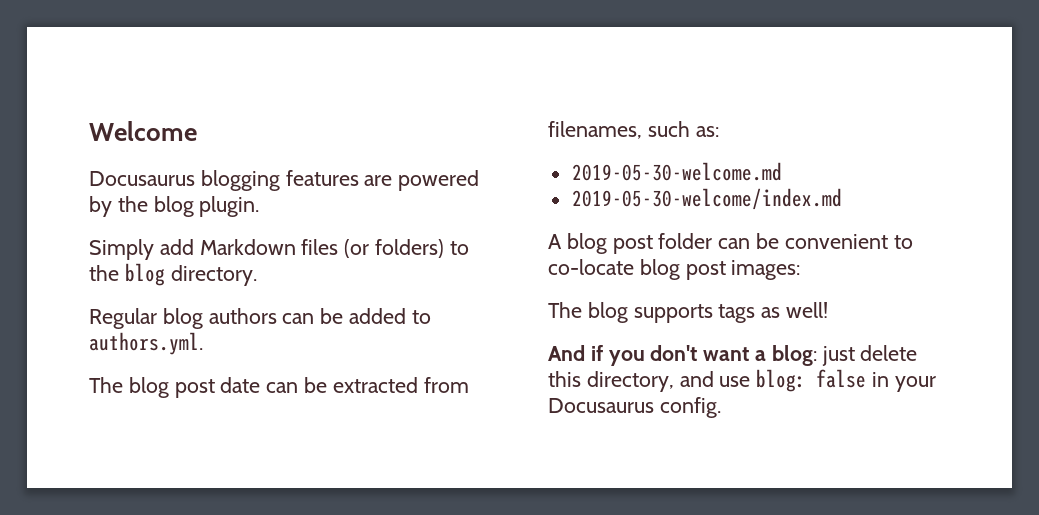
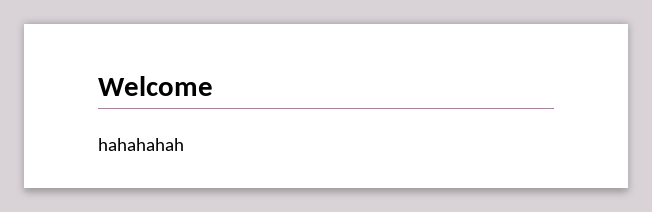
[89,170,480,191] [89,196,260,217] [89,239,469,260] [89,263,257,286] [89,308,431,329] [89,332,203,355] [89,377,469,398] [548,121,719,139] [571,162,782,181] [571,188,842,210] [548,233,913,254] [548,259,801,280] [548,302,829,323] [548,345,918,366] [548,369,936,392] [548,397,721,418] Docusaurus blogging features are powered by the blog plugin. // Simply add Markdown files (or folders) to the blog directory. // Regular blog authors can be added to authors.yml. // The blog post date can be extracted from filenames, such as: // 2019-05-30-welcome.md // 2019-05-30-welcome/index.md // A blog post folder can be convenient to co-locate blog post images: // The blog supports tags as well! // And if you don't want a blog: just delete this directory, and use blog: false in your Docusaurus config. -> [98,138,184,151] hahahahah

